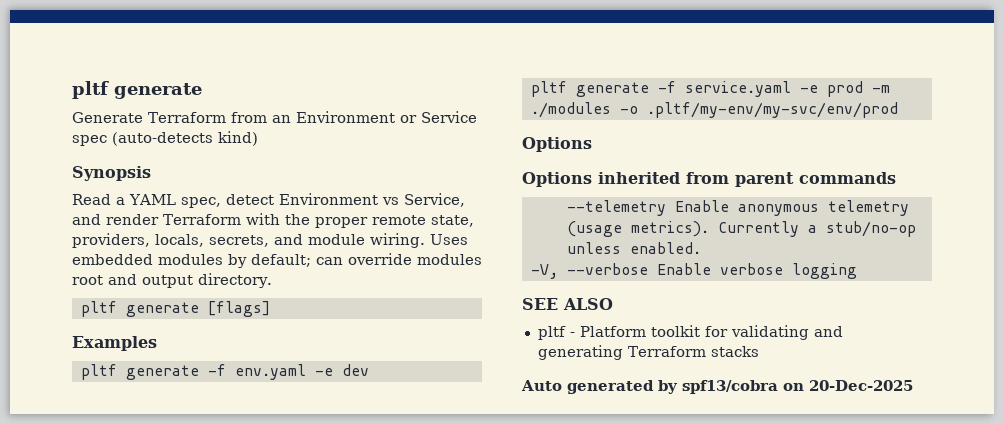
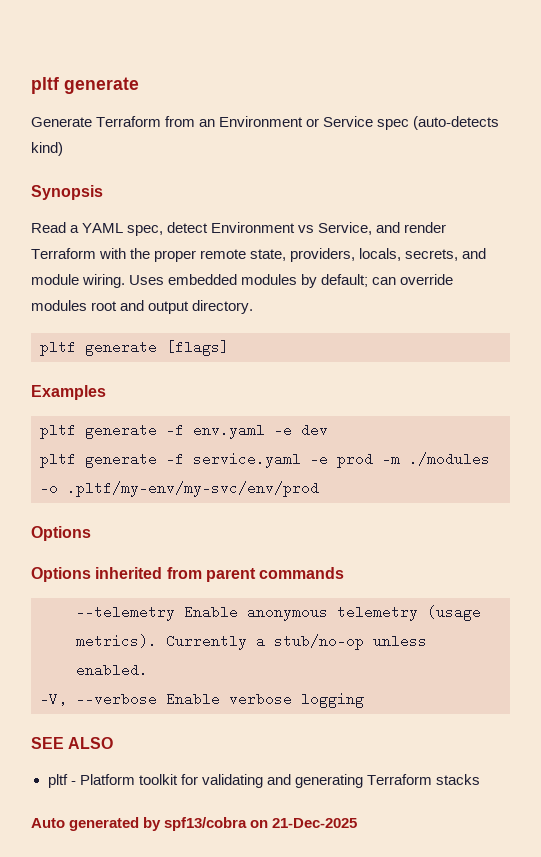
[809,380,913,391] 20-Dec-2025 -> [272,818,358,828] 21-Dec-2025

